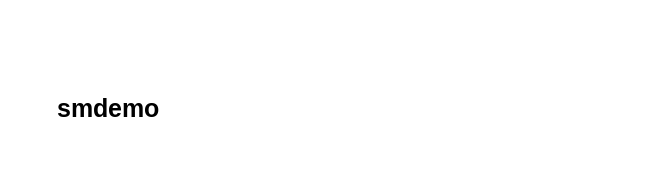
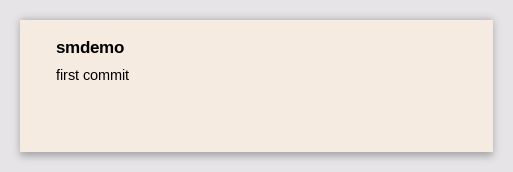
(159, 107) none -> [56,69,129,80] // first commit

